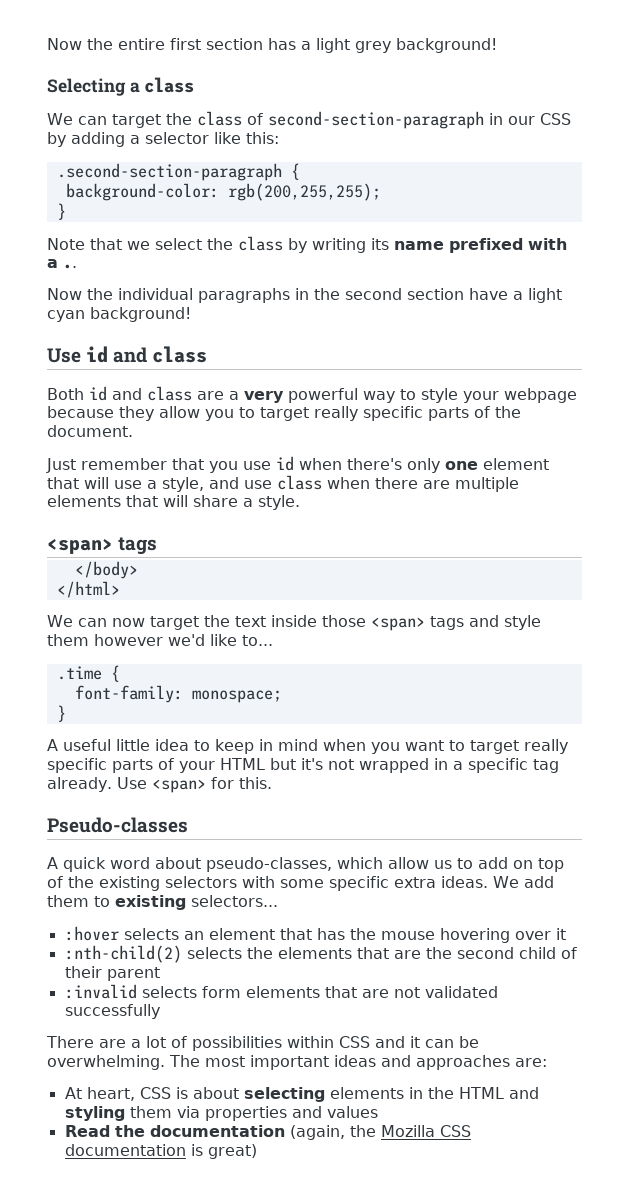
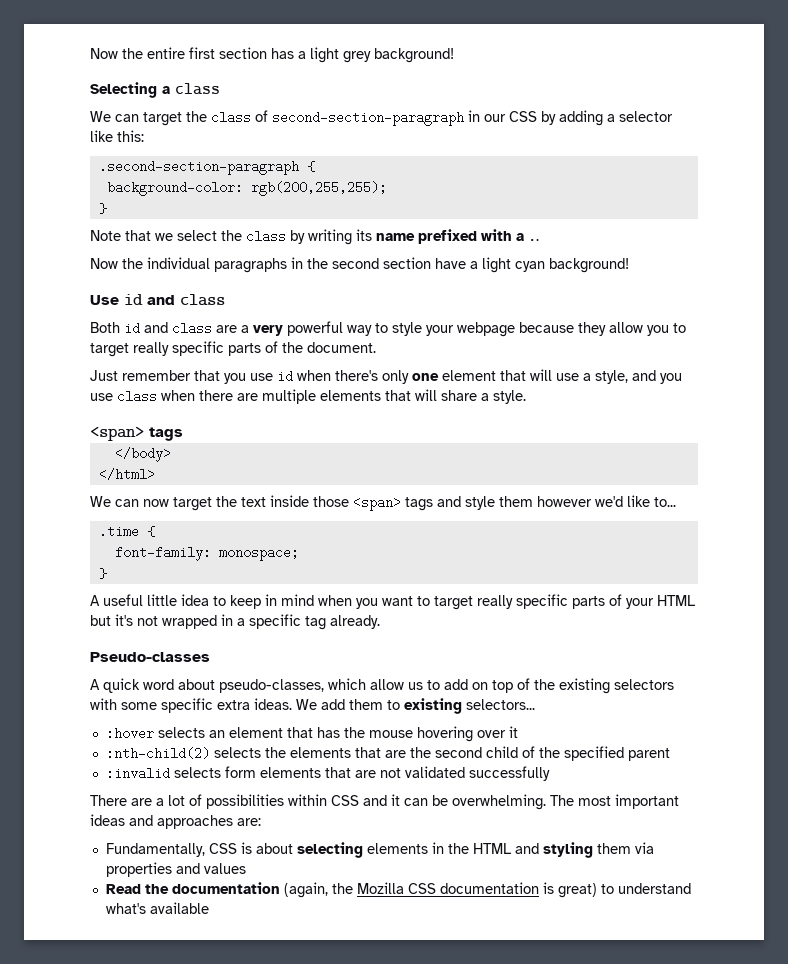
(239, 483) none -> [660,373,682,384] you
[116,777,272,793] Use <span> for this. -> (380, 622) none
[64,966,102,978] their -> [538,746,624,761] the specified
[64,1087,135,1101] At heart, -> [105,843,205,857] Fundamentally,
(257, 1151) none -> [600,883,691,894] [105,902,209,914] to understand what's available

